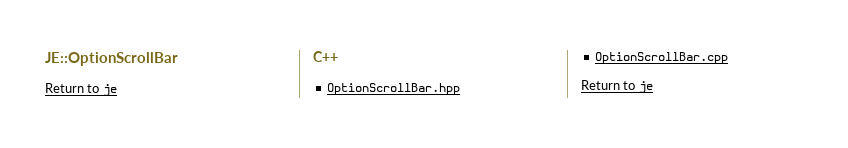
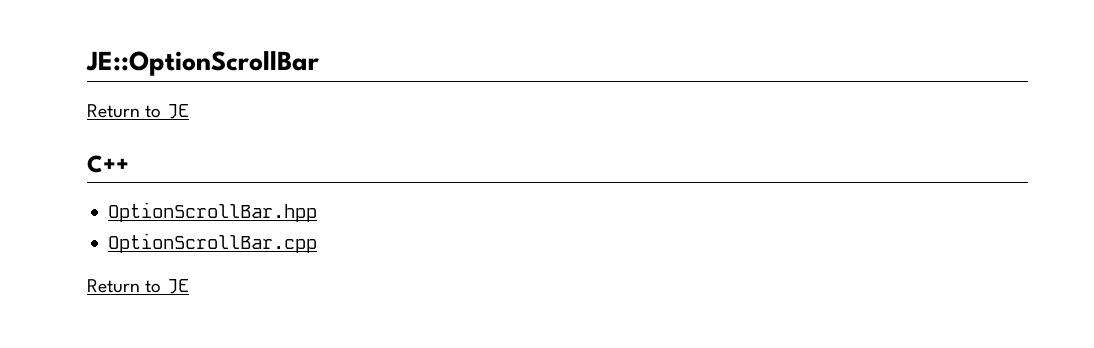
[102,84,117,96] je -> [166,104,189,119] JE
[638,81,653,93] je -> [166,279,189,294] JE

